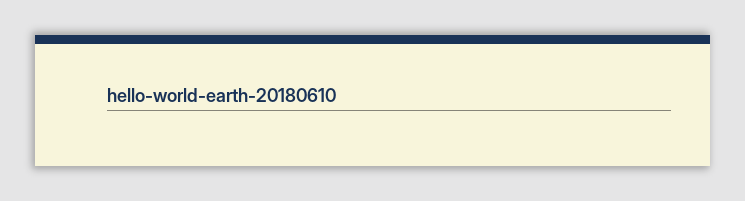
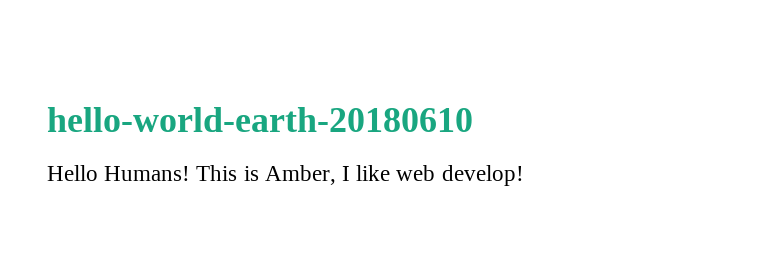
(336, 95) none -> [47,165,524,186] // Hello Humans! This is Amber, I like web develop!

